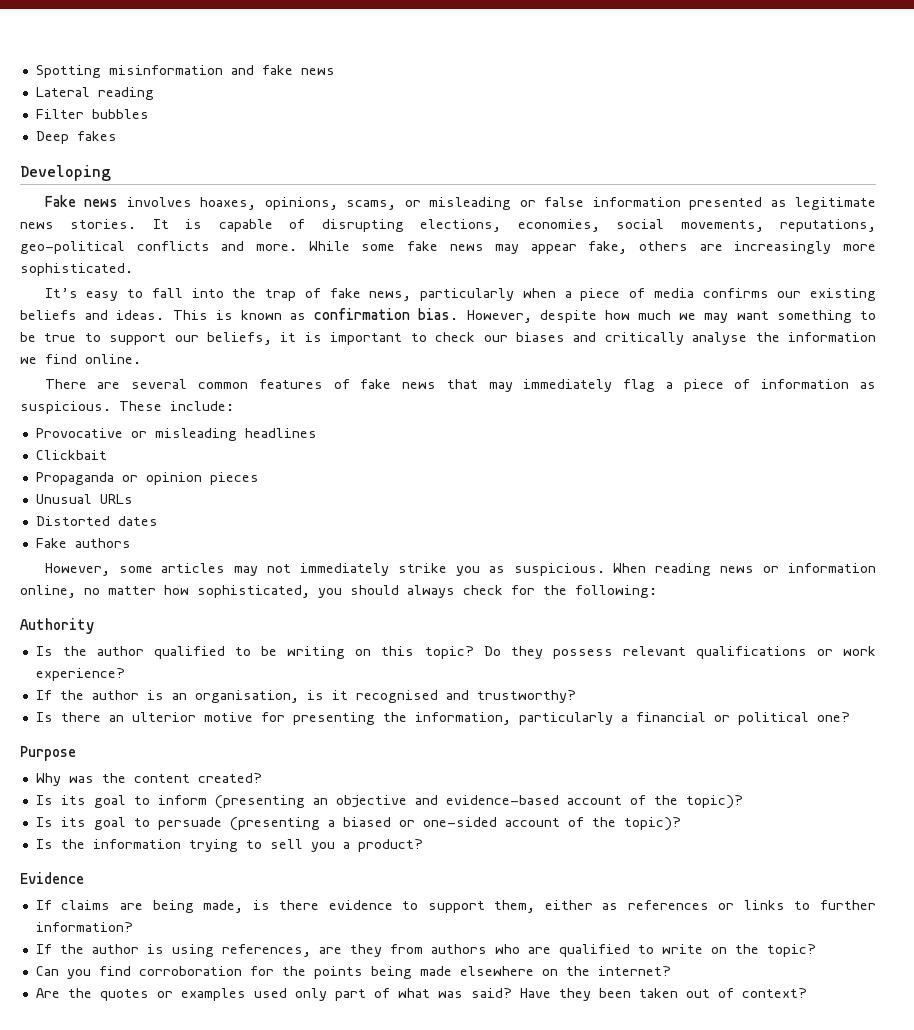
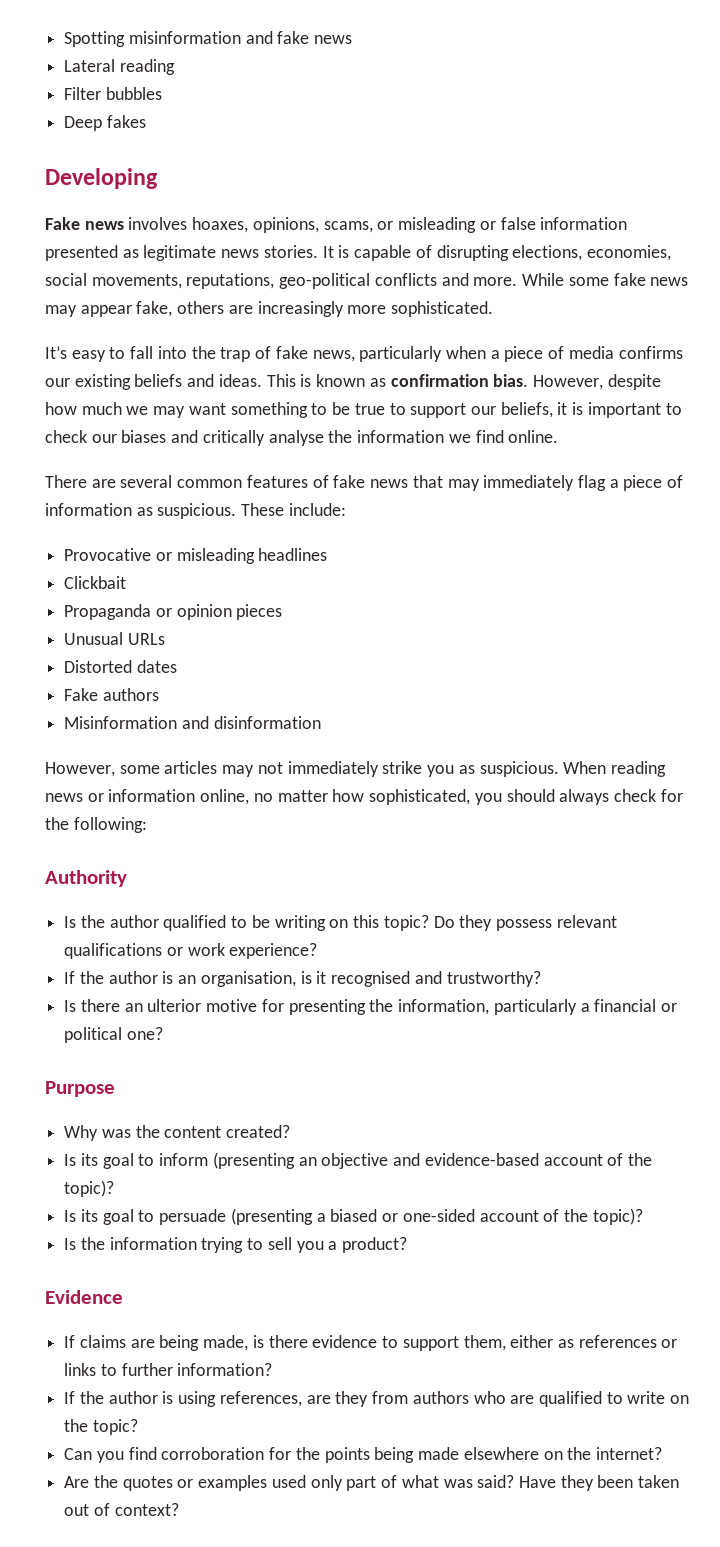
(131, 543) none -> [64,716,321,729] // Misinformation and disinformation

